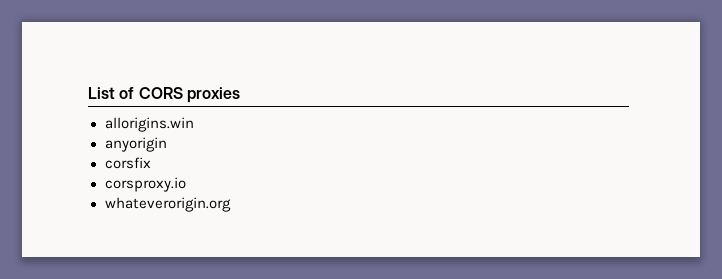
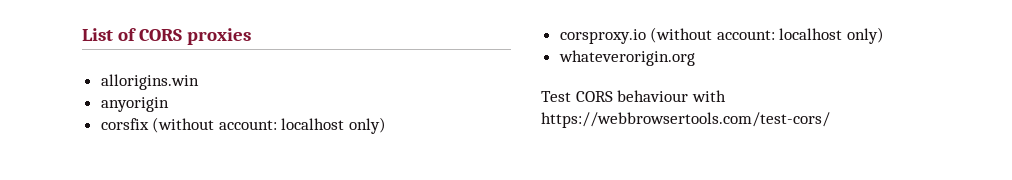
[104,177,186,192] [104,197,231,212] // corsproxy.io // whateverorigin.org -> [152,117,387,134] [559,27,885,44] [558,50,695,66] [541,90,726,102] [541,112,830,128] (without account: localhost only) // corsproxy.io (without account: localhost only) // whateverorigin.org // Test CORS behaviour with https://webbrowsertools.com/test-cors/

